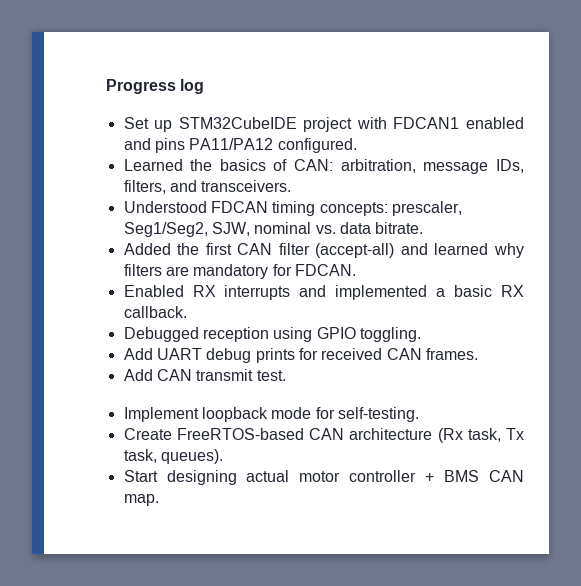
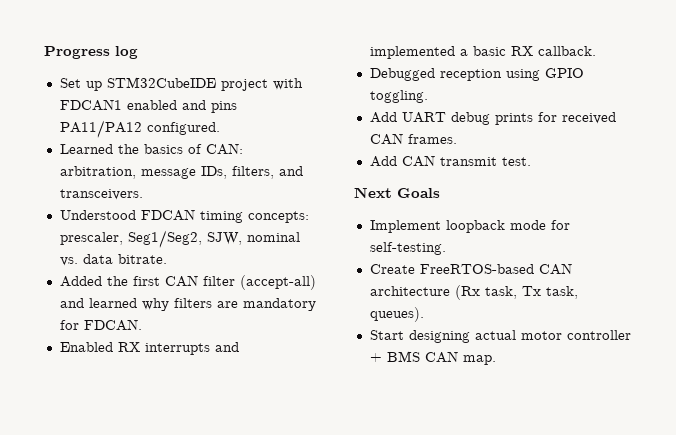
(286, 375) none -> [354,187,440,198] // Next Goals

